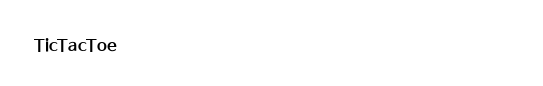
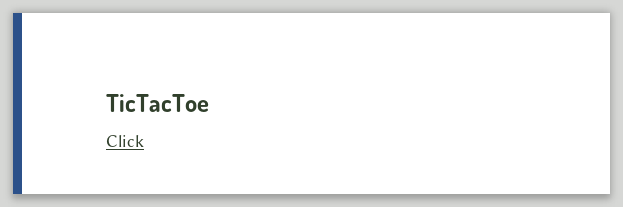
(117, 45) none -> [106,135,144,147] // Click

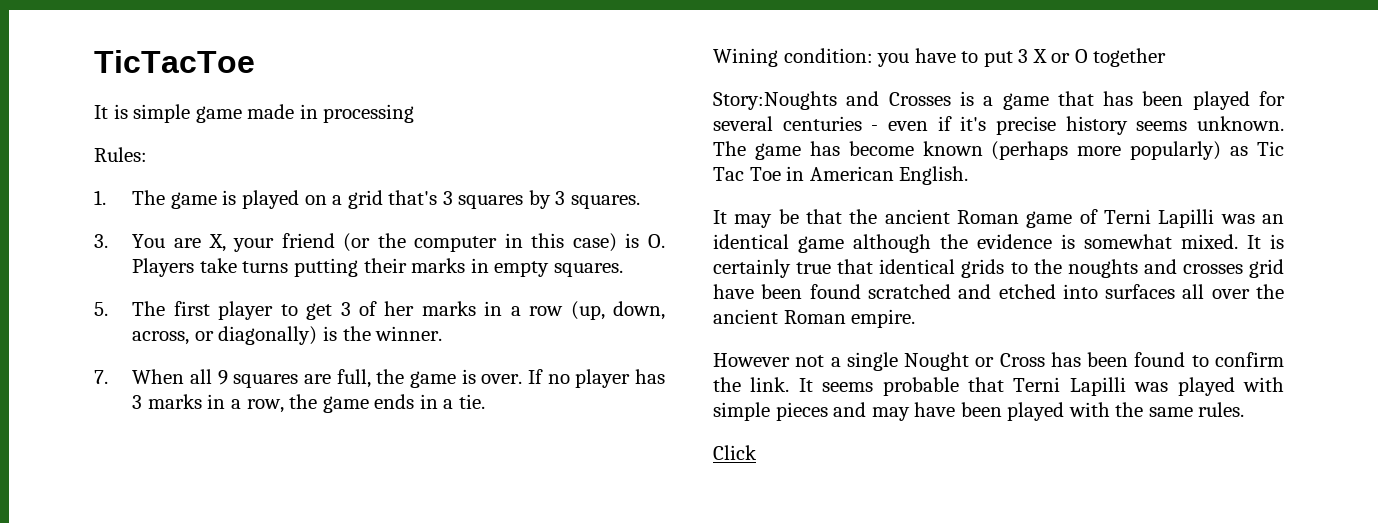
(209, 103) none -> [94,104,415,123] [94,147,147,162] [94,190,640,209] [94,233,666,252] [132,258,623,277] [94,301,666,320] [132,326,443,345] [94,369,665,388] [132,394,485,413] [713,48,1167,67] [713,91,1285,110] [713,116,1285,135] [713,141,1284,160] [713,166,969,185] [713,209,1284,228] [713,234,1284,253] [713,259,1284,278] [713,284,1284,299] [713,309,916,328] [713,352,1284,371] [713,377,1284,396] [713,402,1245,421] // It is simple game made in processing // Rules: // 1. The game is played on a grid that's 3 squares by 3 squares. // 3. You are X, your friend (or the computer in this case) is O. Players take turns putting their marks in empty squares. // 5. The first player to get 3 of her marks in a row (up, down, across, or diagonally) is the winner. // 7. When all 9 squares are full, the game is over. If no player has 3 marks in a row, the game ends in a tie. // Wining condition: you have to put 3 X or O together // Story:Noughts and Crosses is a game that has been played for several centuries - even if it's precise history seems unknown. The game has become known (perhaps more popularly) as Tic Tac Toe in American English. // It may be that the ancient Roman game of Terni Lapilli was an identical game although the evidence is somewhat mixed. It is certainly true that identical grids to the noughts and crosses grid have been found scratched and etched into surfaces all over the ancient Roman empire. // However not a single Nought or Cross has been found to confirm the link. It seems probable that Terni Lapilli was played with simple pieces and may have been played with the same rules.

